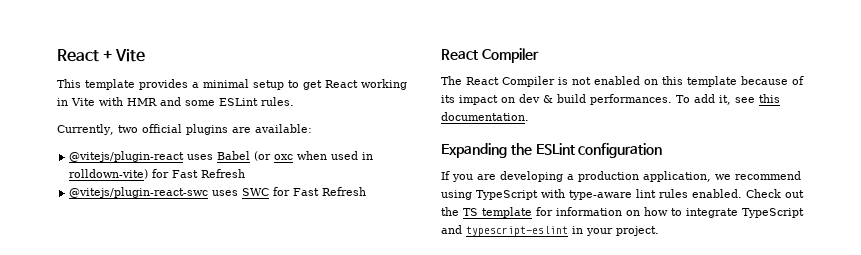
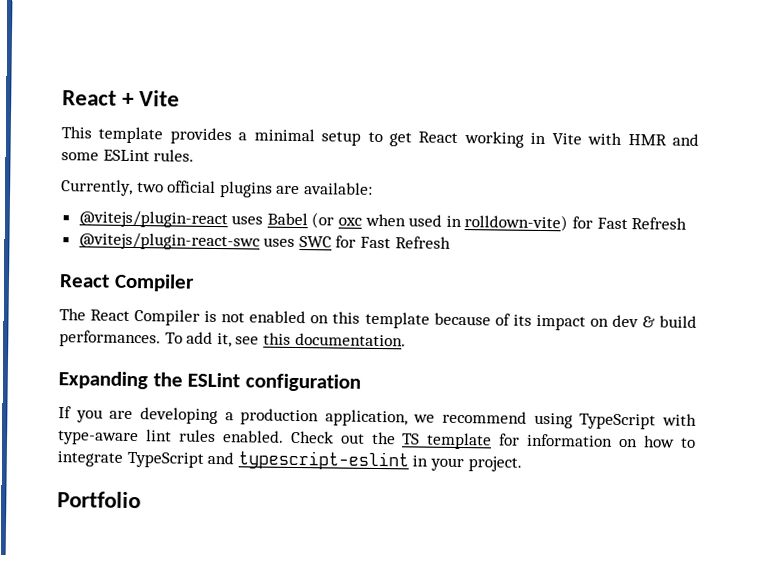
(659, 231) none -> [57,491,141,509] // Portfolio

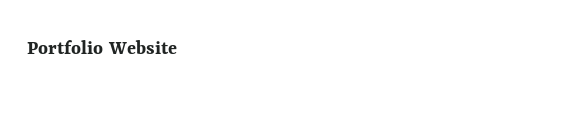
[62,90,181,107] [61,126,700,148] [61,149,195,162] [61,179,373,198] [78,210,688,232] [78,232,451,251] [59,273,195,292] [59,308,697,331] [59,330,406,348] [58,371,361,392] [58,406,697,430] [58,429,696,450] [57,450,522,472] [57,491,141,509] React + Vite // This template provides a minimal setup to get React working in Vite with HMR and some ESLint rules. // Currently, two official plugins are available: // @vitejs/plugin-react uses Babel (or oxc when used in rolldown-vite) for Fast Refresh // @vitejs/plugin-react-swc uses SWC for Fast Refresh // React Compiler // The React Compiler is not enabled on this template because of its impact on dev & build performances. To add it, see this documentation. // Expanding the ESLint configuration // If you are developing a production application, we recommend using TypeScript with type-aware lint rules enabled. Check out the TS template for information on how to integrate TypeScript and typescript-eslint in your project. // Portfolio -> [27,40,177,54] Portfolio Website

